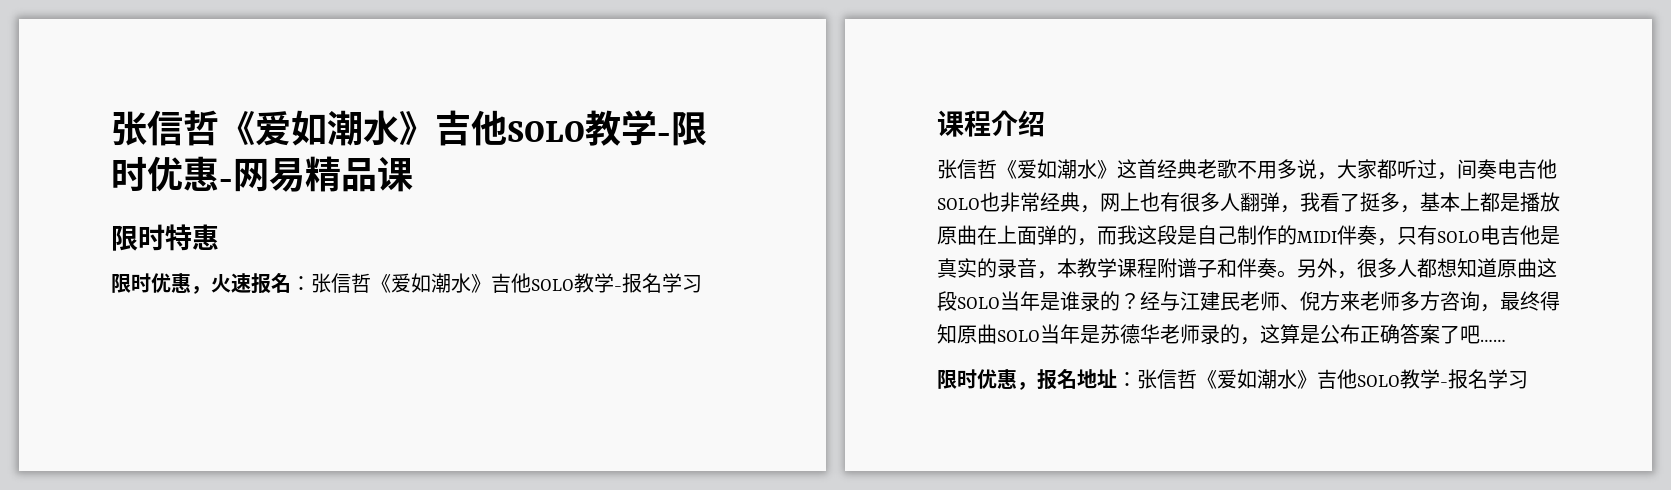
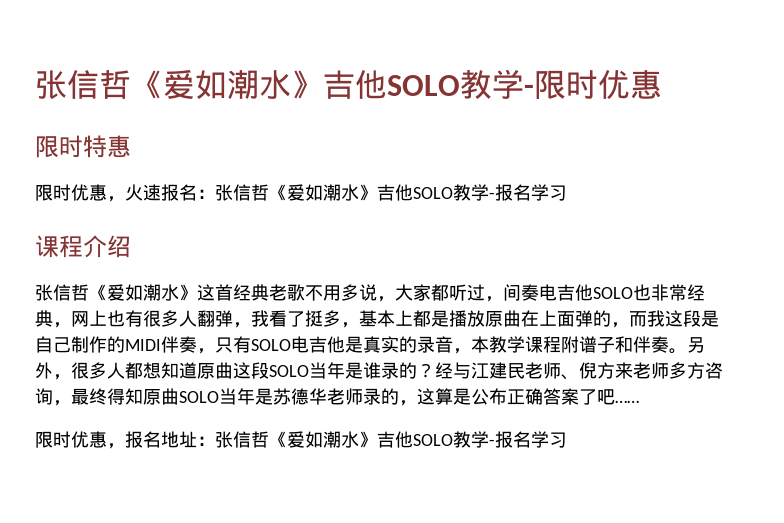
[219,156,413,192] -网易精品课 -> (662, 84) none

